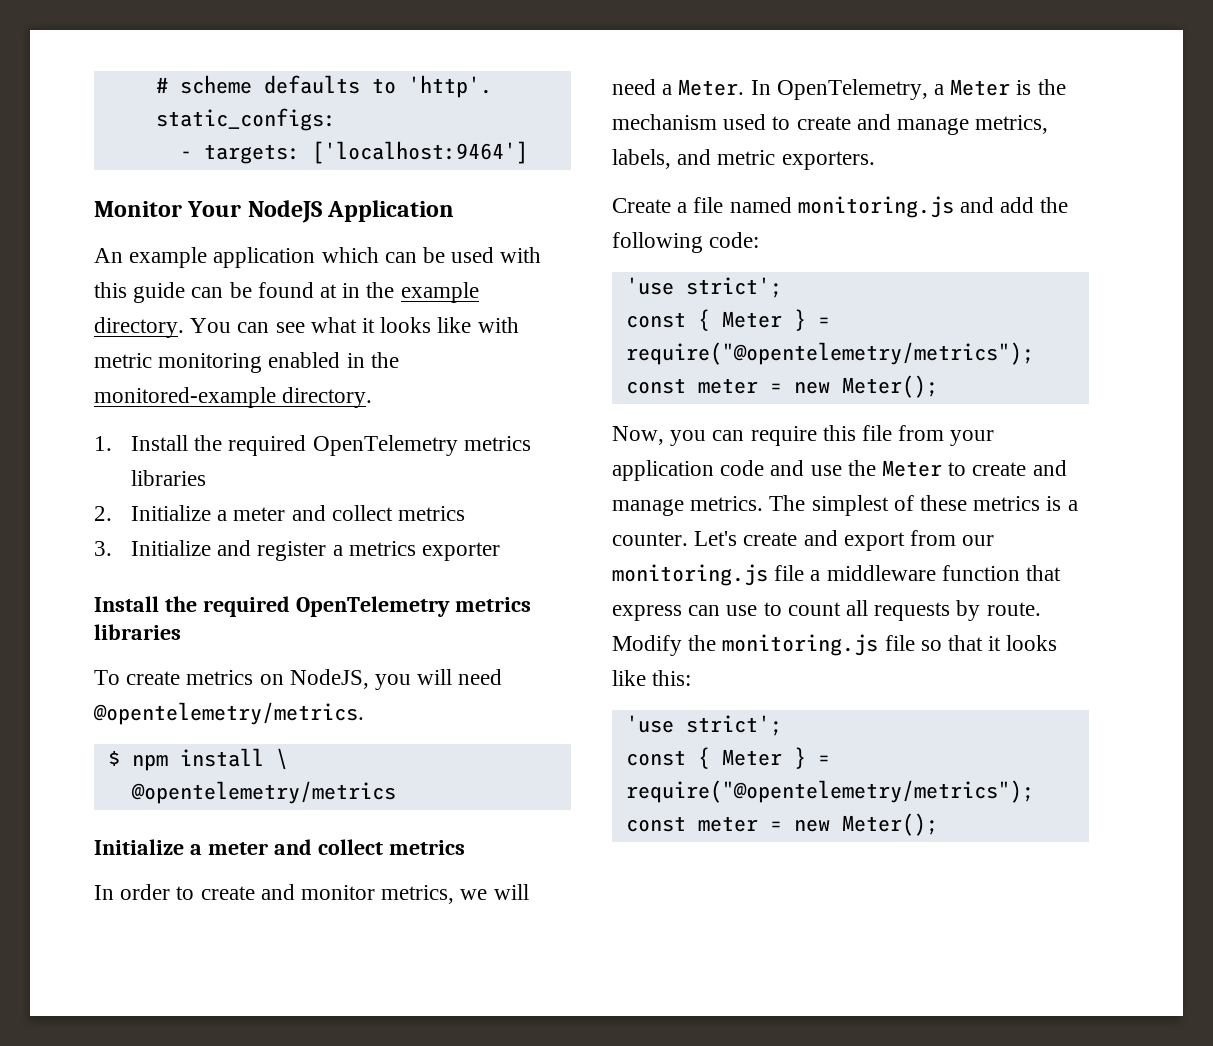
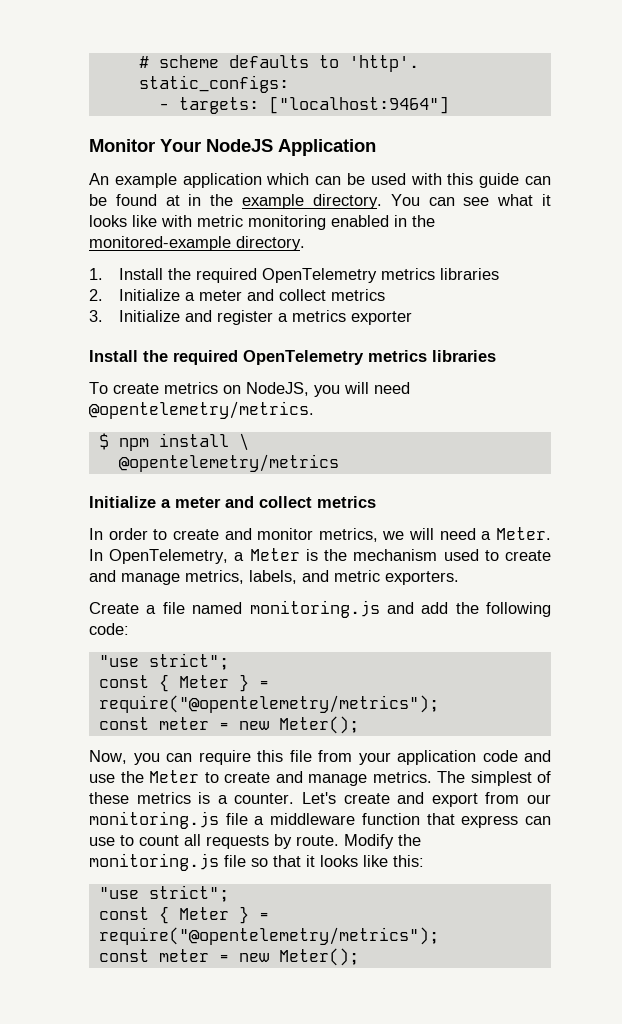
[311,141,528,164] ['localhost:9464'] -> [268,96,449,114] ["localhost:9464"]
[625,277,782,298] 'use strict'; -> [98,653,229,670] "use strict";
[625,715,782,736] 'use strict'; -> [98,885,229,902] "use strict";

